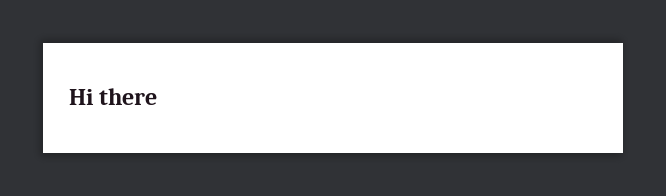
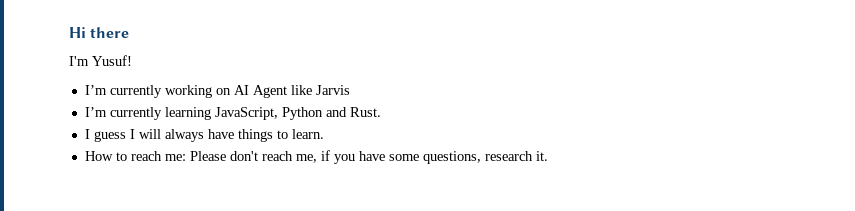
(158, 96) none -> [69,55,132,66] [84,85,350,98] [84,107,381,120] [84,129,324,142] [84,150,548,164] // I'm Yusuf! // I’m currently working on AI Agent like Jarvis // I’m currently learning JavaScript, Python and Rust. // I guess I will always have things to learn. // How to reach me: Please don't reach me, if you have some questions, research it.

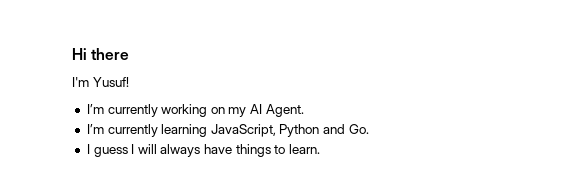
[233,85,350,98] AI Agent like Jarvis -> [228,104,304,117] my AI Agent.
[349,107,381,117] Rust. -> [348,124,369,134] Go.
[84,150,548,164] // How to reach me: Please don't reach me, if you have some questions, research it. -> (321, 149) none

